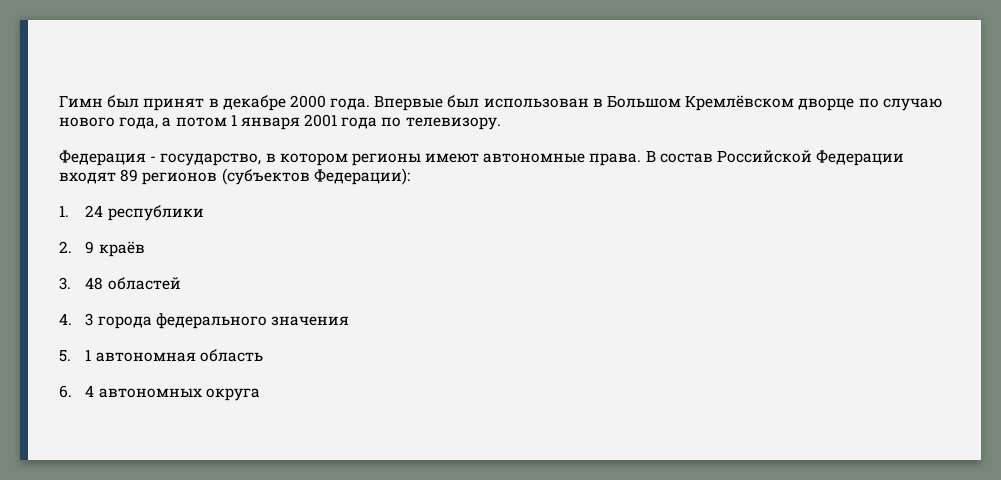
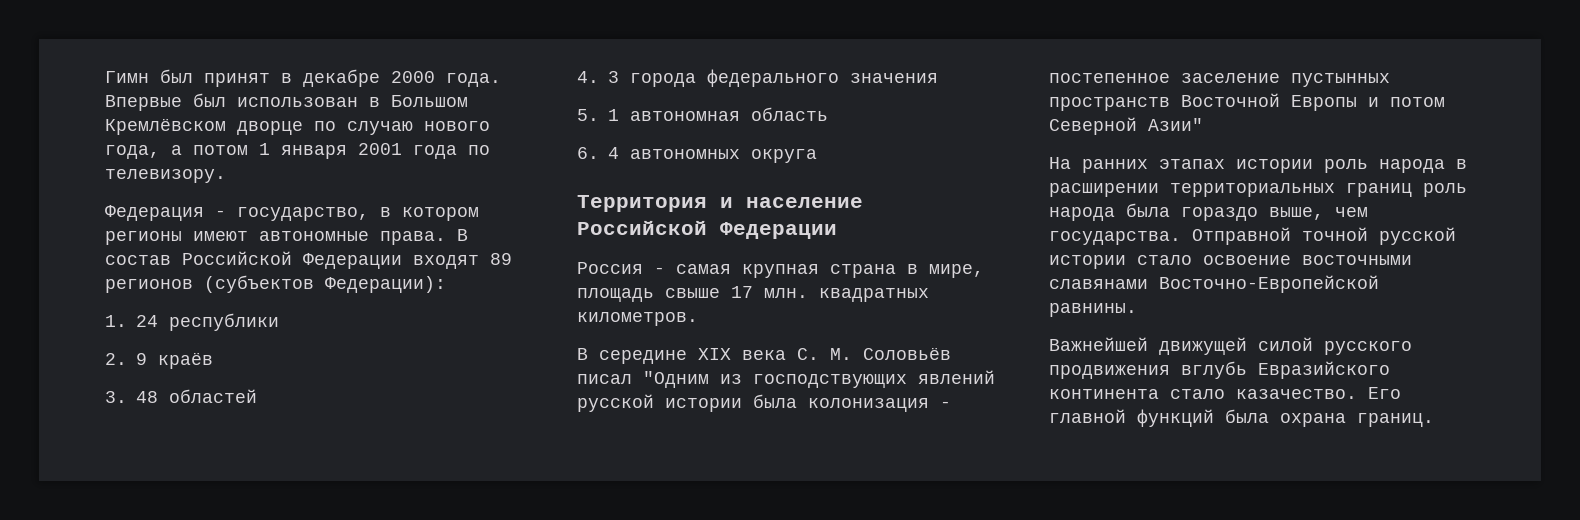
(260, 394) none -> [577,195,863,212] [577,220,837,239] [577,262,984,278] [577,286,929,302] [577,312,698,326] [577,347,951,364] [577,370,995,388] [577,394,951,412] [1049,73,1390,87] [1049,93,1445,111] [1049,117,1203,135] [1049,157,1467,173] [1049,183,1467,197] [1049,203,1368,221] [1049,227,1456,245] [1049,255,1412,269] [1049,275,1379,293] [1049,303,1137,317] [1049,337,1412,355] [1049,361,1390,379] [1049,387,1401,399] [1049,409,1434,427] // Территория и население Российской Федерации // Россия - самая крупная страна в мире, площадь свыше 17 млн. квадратных километров. // В середине XIX века С. М. Соловьёв писал "Одним из господствующих явлений русской истории была колонизация - постепенное заселение пустынных пространств Восточной Европы и потом Северной Азии" // На ранних этапах истории роль народа в расширении территориальных границ роль народа была гораздо выше, чем государства. Отправной точной русской истории стало освоение восточными славянами Восточно-Европейской равнины. // Важнейшей движущей силой русского продвижения вглубь Евразийского континента стало казачество. Его главной функций была охрана границ.

